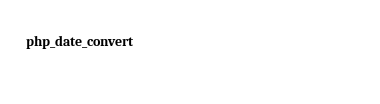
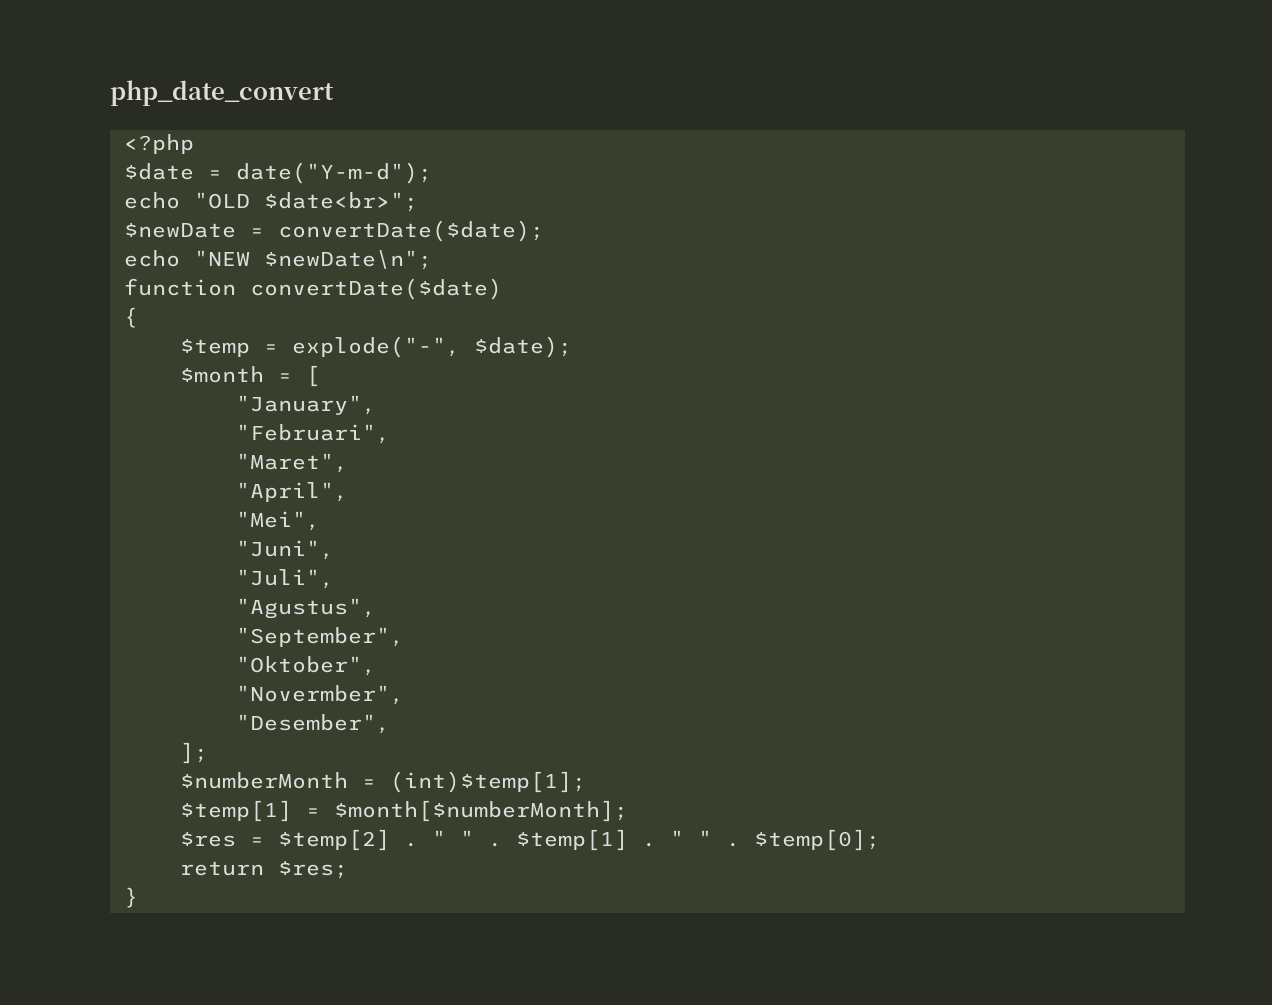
(134, 42) none -> [123,134,194,154] [123,162,432,184] [123,192,418,212] [123,220,544,242] [123,250,432,270] [123,278,502,300] [123,307,138,328] [179,336,572,358] [179,365,320,387] [235,395,376,415] [235,424,390,444] [235,453,348,473] [235,482,348,502] [235,511,320,531] [235,540,334,560] [235,569,334,589] [235,598,376,619] [235,627,404,647] [235,656,376,676] [235,685,404,705] [235,714,390,734] [179,742,208,764] [179,771,586,793] [179,800,628,822] [179,829,880,851] [179,861,348,879] [123,887,138,908] // <?php // $date = date("Y-m-d"); // echo "OLD $date<br>"; // $newDate = convertDate($date); // echo "NEW $newDate\n"; // function convertDate($date) // { // $temp = explode("-", $date); // $month = [ // "January", // "Februari", // "Maret", // "April", // "Mei", // "Juni", // "Juli", // "Agustus", // "September", // "Oktober", // "Novermber", // "Desember", // ]; // $numberMonth = (int)$temp[1]; // $temp[1] = $month[$numberMonth]; // $res = $temp[2] . " " . $temp[1] . " " . $temp[0]; // return $res; // }

